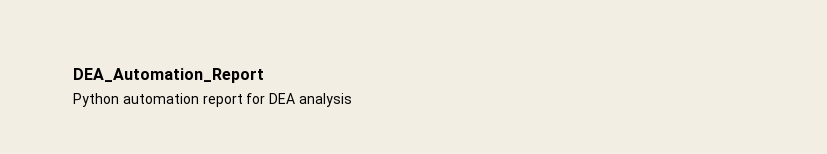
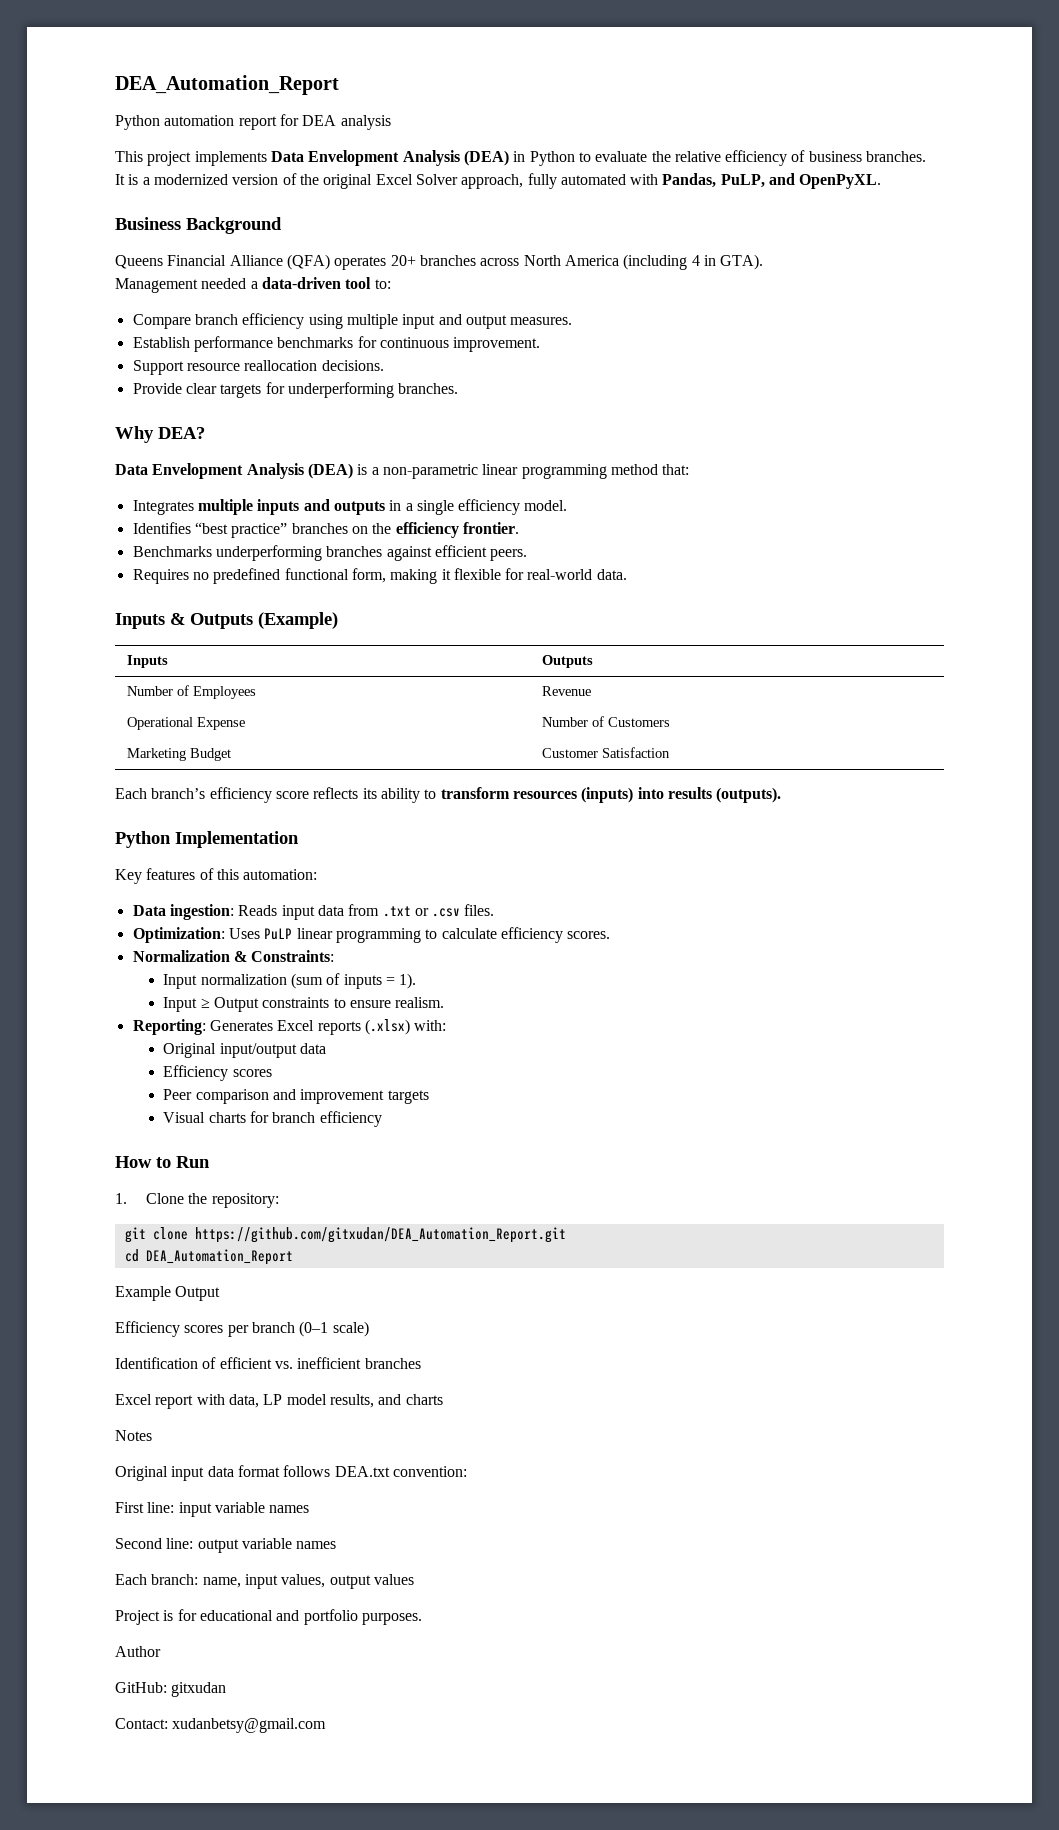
(352, 100) none -> [115,150,927,166] [115,173,882,189] [115,217,282,234] [115,254,764,270] [115,277,391,293] [132,313,573,329] [132,336,541,352] [132,360,384,375] [132,382,459,398] [115,426,205,443] [115,463,690,479] [132,499,568,515] [132,522,519,538] [132,545,528,561] [132,568,627,584] [115,612,338,629] [126,655,168,668] [541,655,593,668] [126,685,256,699] [541,686,591,696] [126,717,245,730] [541,716,670,727] [126,748,231,761] [541,747,670,758] [115,787,782,803] [115,831,299,848] [115,868,318,884] [132,904,495,920] [132,927,611,943] [132,950,335,962] [163,973,417,989] [163,997,445,1012] [132,1019,447,1035] [163,1043,327,1058] [163,1065,272,1081] [163,1089,429,1104] [163,1111,382,1127] [115,1156,210,1168] [115,1193,279,1208] [124,1227,566,1243] [124,1249,293,1265] [115,1286,221,1301] [115,1321,369,1337] [115,1357,421,1369] [115,1394,443,1409] [115,1430,152,1441] [115,1465,467,1481] [115,1502,310,1517] [115,1538,337,1553] [115,1574,414,1589] [115,1609,422,1625] [115,1646,161,1657] [115,1682,227,1697] [115,1718,327,1733] // This project implements Data Envelopment Analysis (DEA) in Python to evaluate the relative efficiency of business branches. // It is a modernized version of the original Excel Solver approach, fully automated with Pandas, PuLP, and OpenPyXL. // Business Background // Queens Financial Alliance (QFA) operates 20+ branches across North America (including 4 in GTA). // Management needed a data-driven tool to: // Compare branch efficiency using multiple input and output measures. // Establish performance benchmarks for continuous improvement. // Support resource reallocation decisions. // Provide clear targets for underperforming branches. // Why DEA? // Data Envelopment Analysis (DEA) is a non-parametric linear programming method that: // Integrates multiple inputs and outputs in a single efficiency model. // Identifies “best practice” branches on the efficiency frontier. // Benchmarks underperforming branches against efficient peers. // Requires no predefined functional form, making it flexible for real-world data. // Inputs & Outputs (Example) // Inputs | Outputs // Number of Employees | Revenue // Operational Expense | Number of Customers // Marketing Budget | Customer Satisfaction // Each branch’s efficiency score reflects its ability to transform resources (inputs) into results (outputs). // Python Implementation // Key features of this automation: // Data ingestion: Reads input data from .txt or .csv files. // Optimization: Uses PuLP linear programming to calculate efficiency scores. // Normalization & Constraints: // Input normalization (sum of inputs = 1). // Input ≥ Output constraints to ensure realism. // Reporting: Generates Excel reports (.xlsx) with: // Original input/output data // Efficiency scores // Peer comparison and improvement targets // Visual charts for branch efficiency // How to Run // 1. Clone the repository: // git clone https://github.com/gitxudan/DEA_Automation_Report.git // cd DEA_Automation_Report // Example Output // Efficiency scores per branch (0–1 scale) // Identification of efficient vs. inefficient branches // Excel report with data, LP model results, and charts // Notes // Original input data format follows DEA.txt convention: // First line: input variable names // Second line: output variable names // Each branch: name, input values, output values // Project is for educational and portfolio purposes. // Author // GitHub: gitxudan // Contact: xudanbetsy@gmail.com

